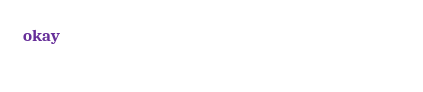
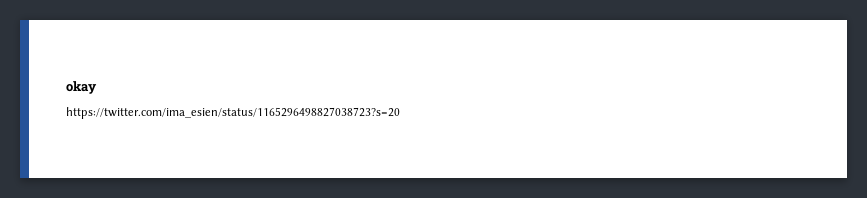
(60, 36) none -> [66,107,400,119] // https://twitter.com/ima_esien/status/1165296498827038723?s=20

